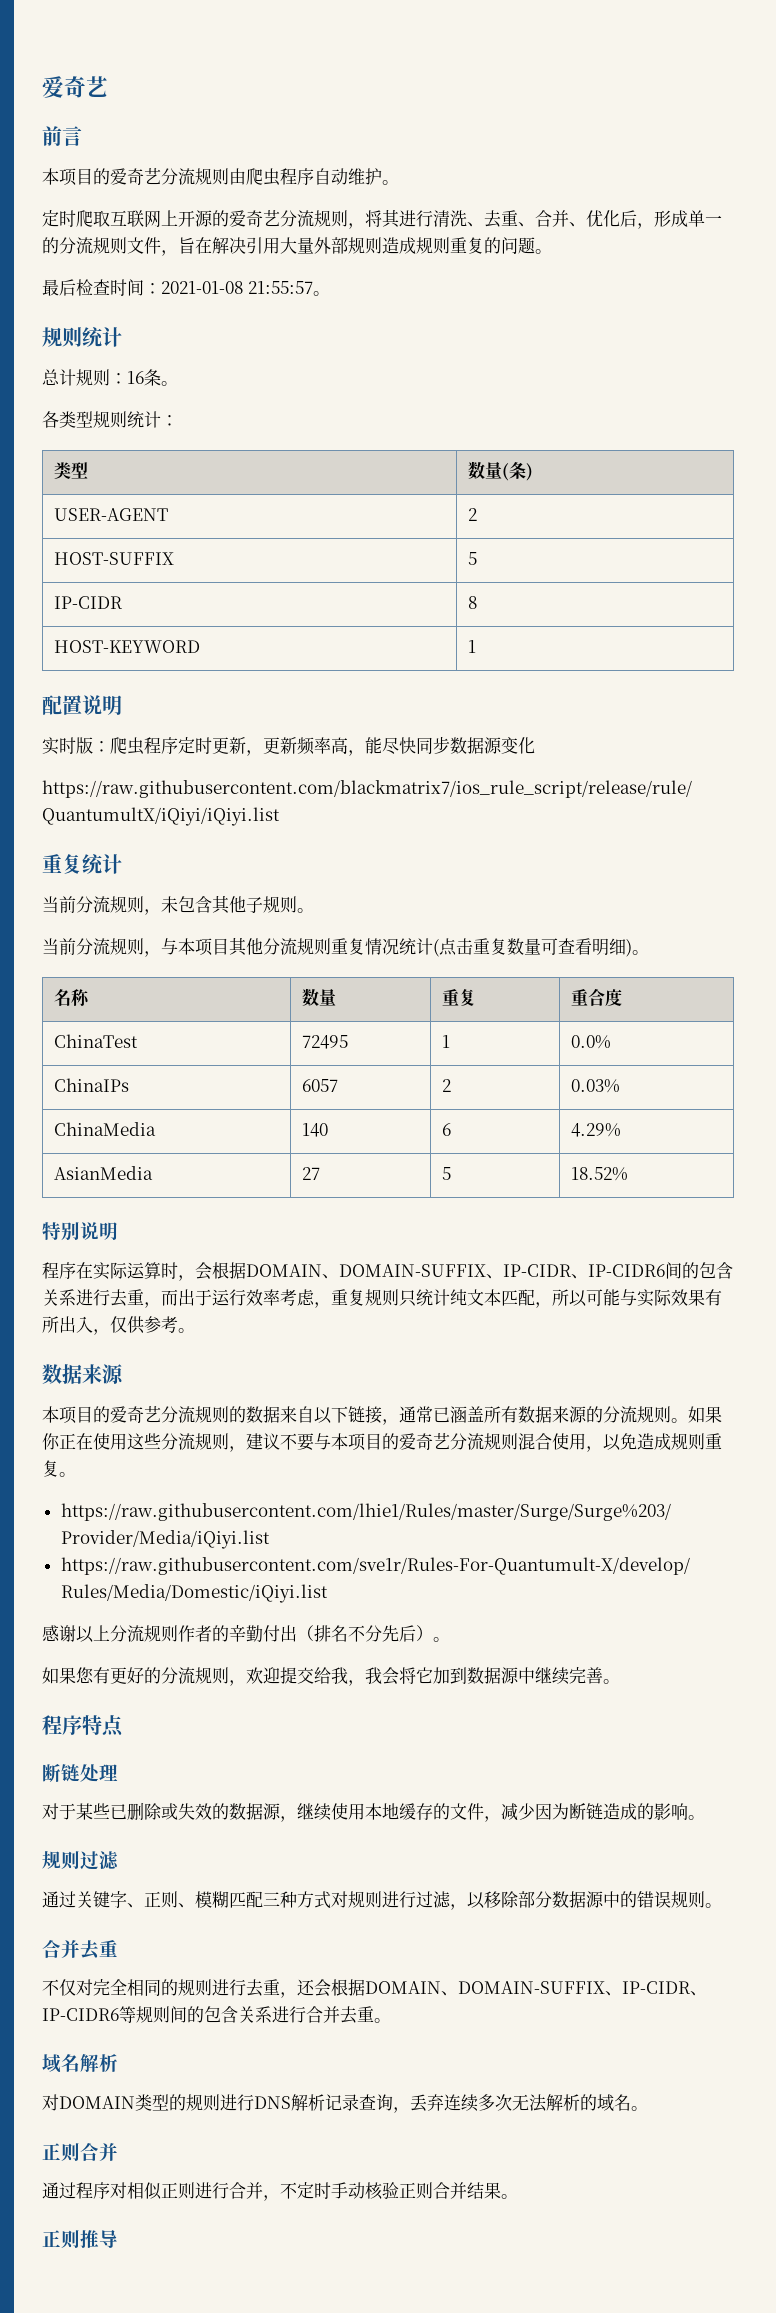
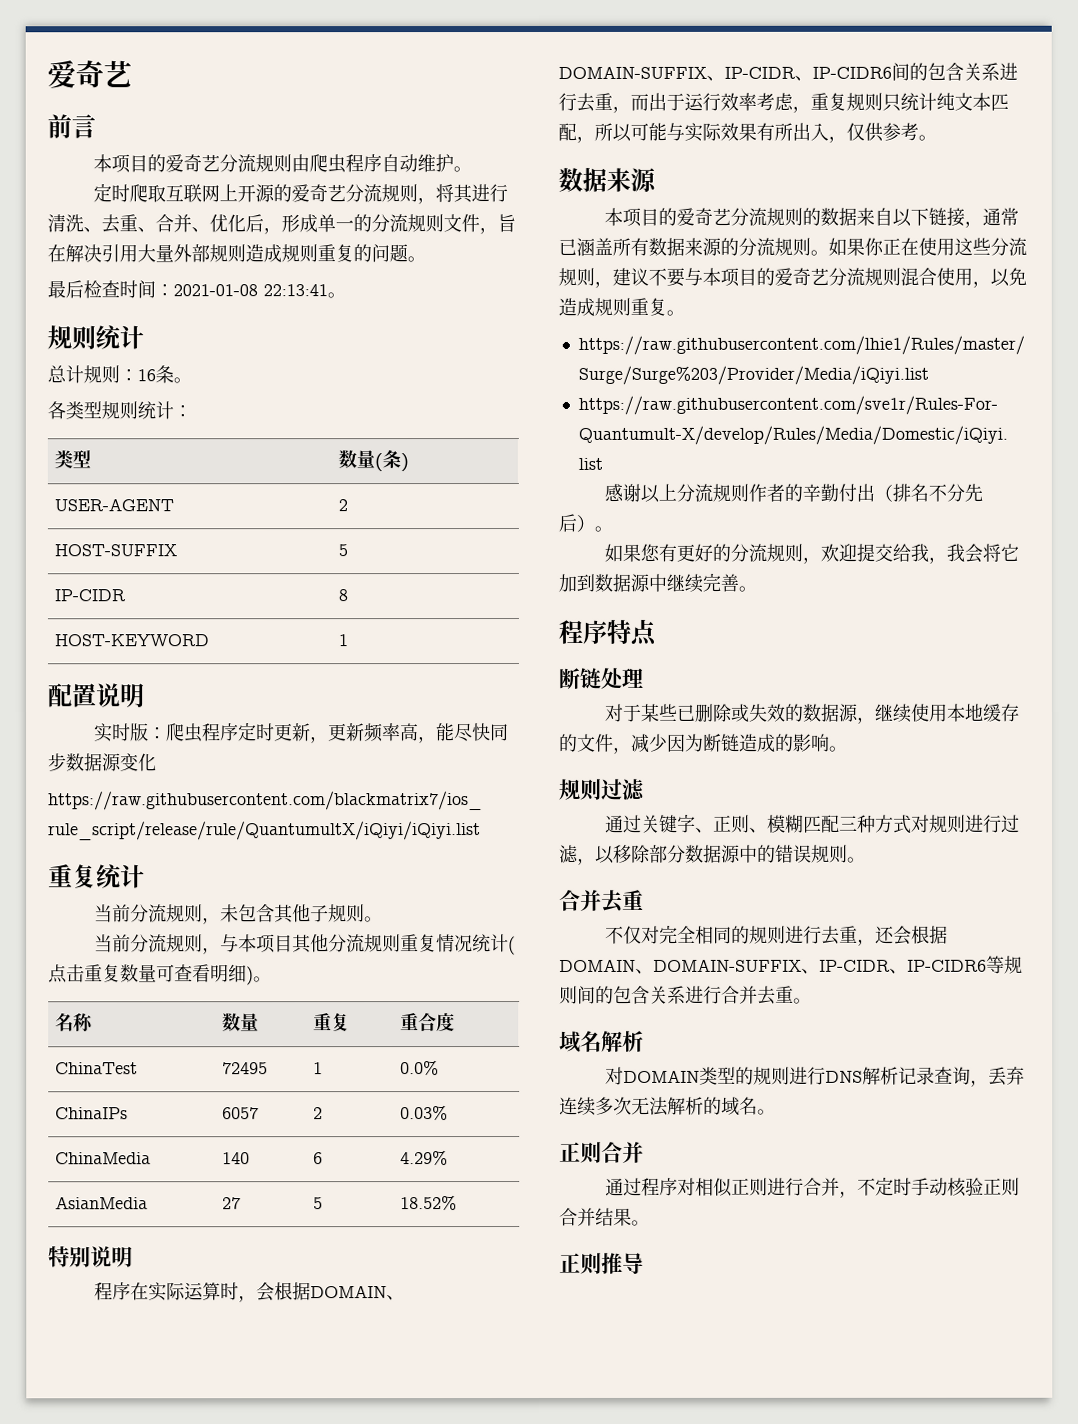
[247,281,313,294] 21:55:57 -> [263,284,328,297] 22:13:41

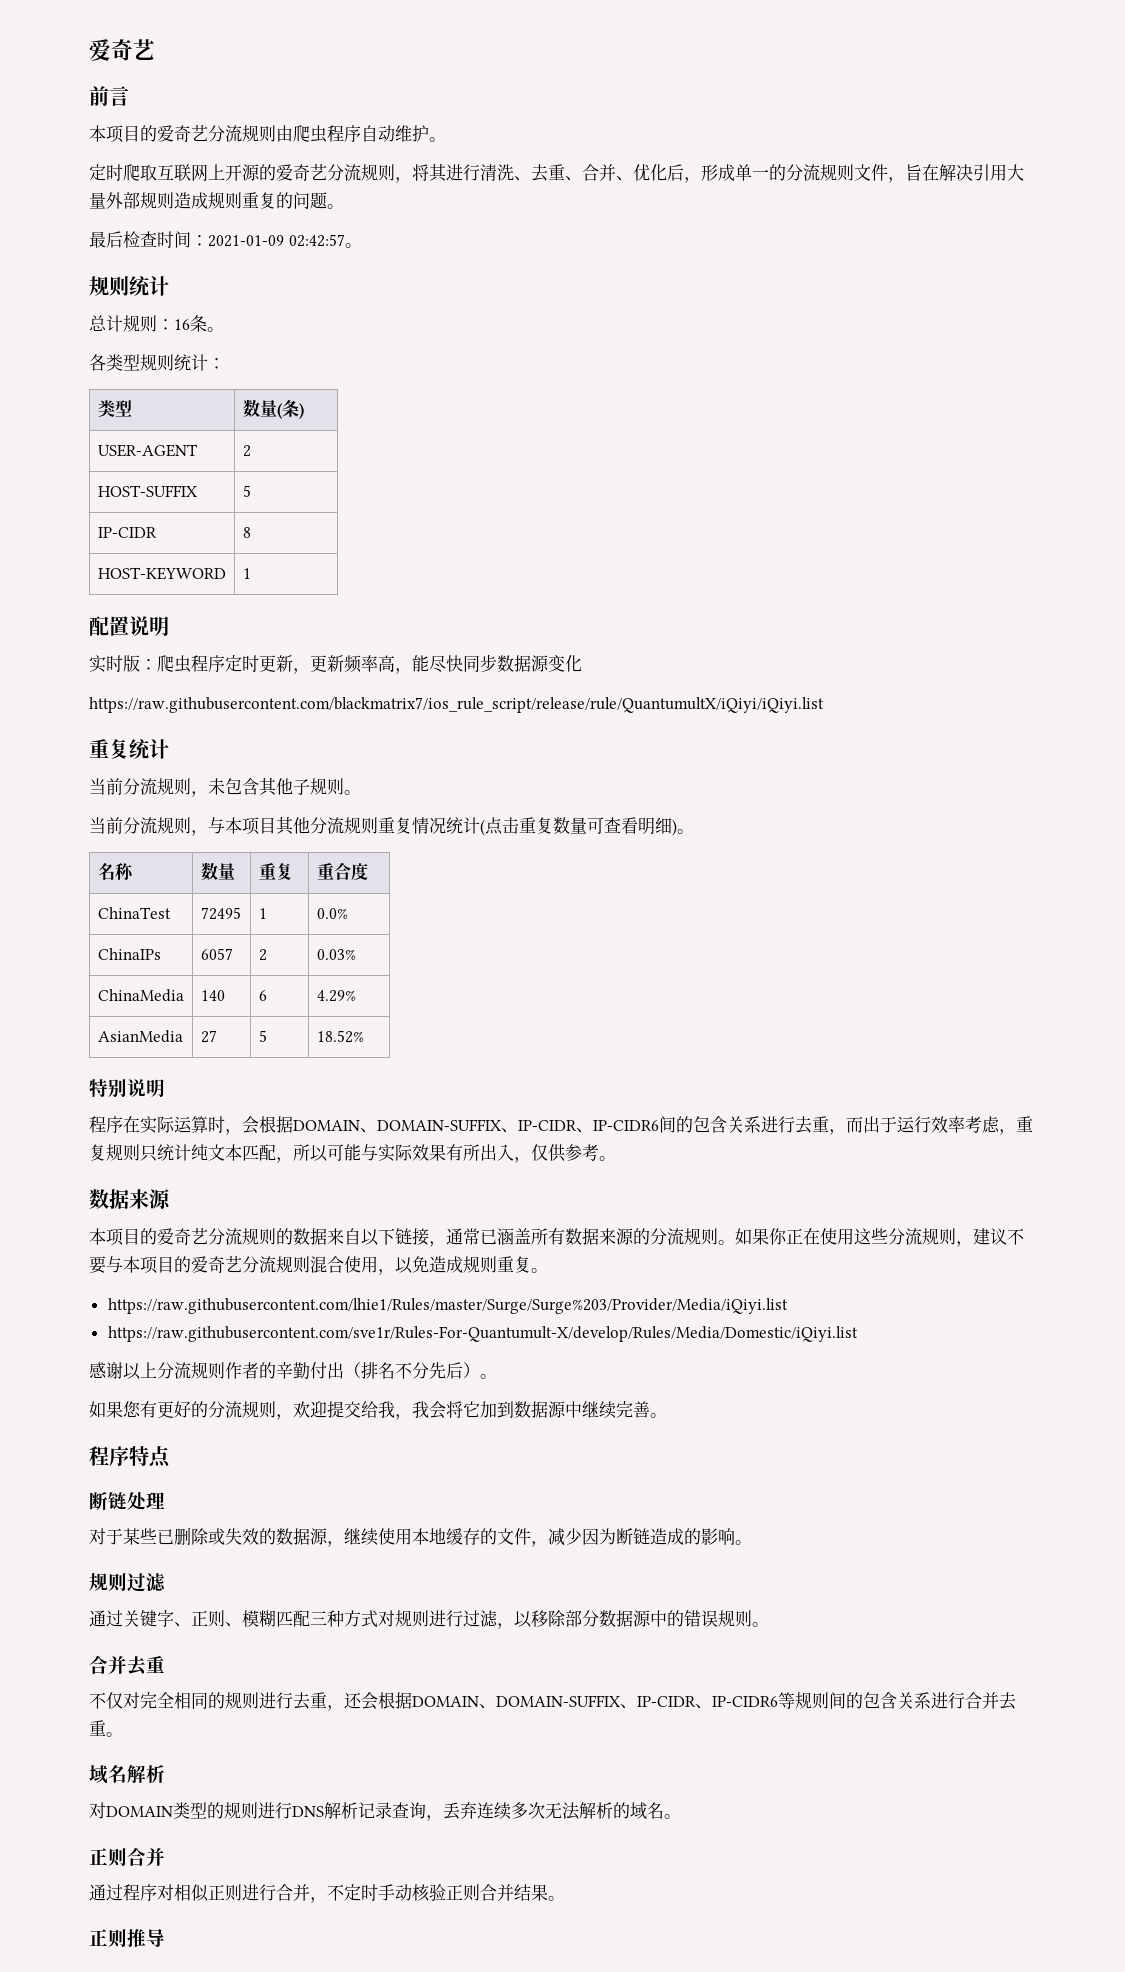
[173,284,328,297] 2021-01-08 22:13:41 -> [208,234,345,247] 2021-01-09 02:42:57

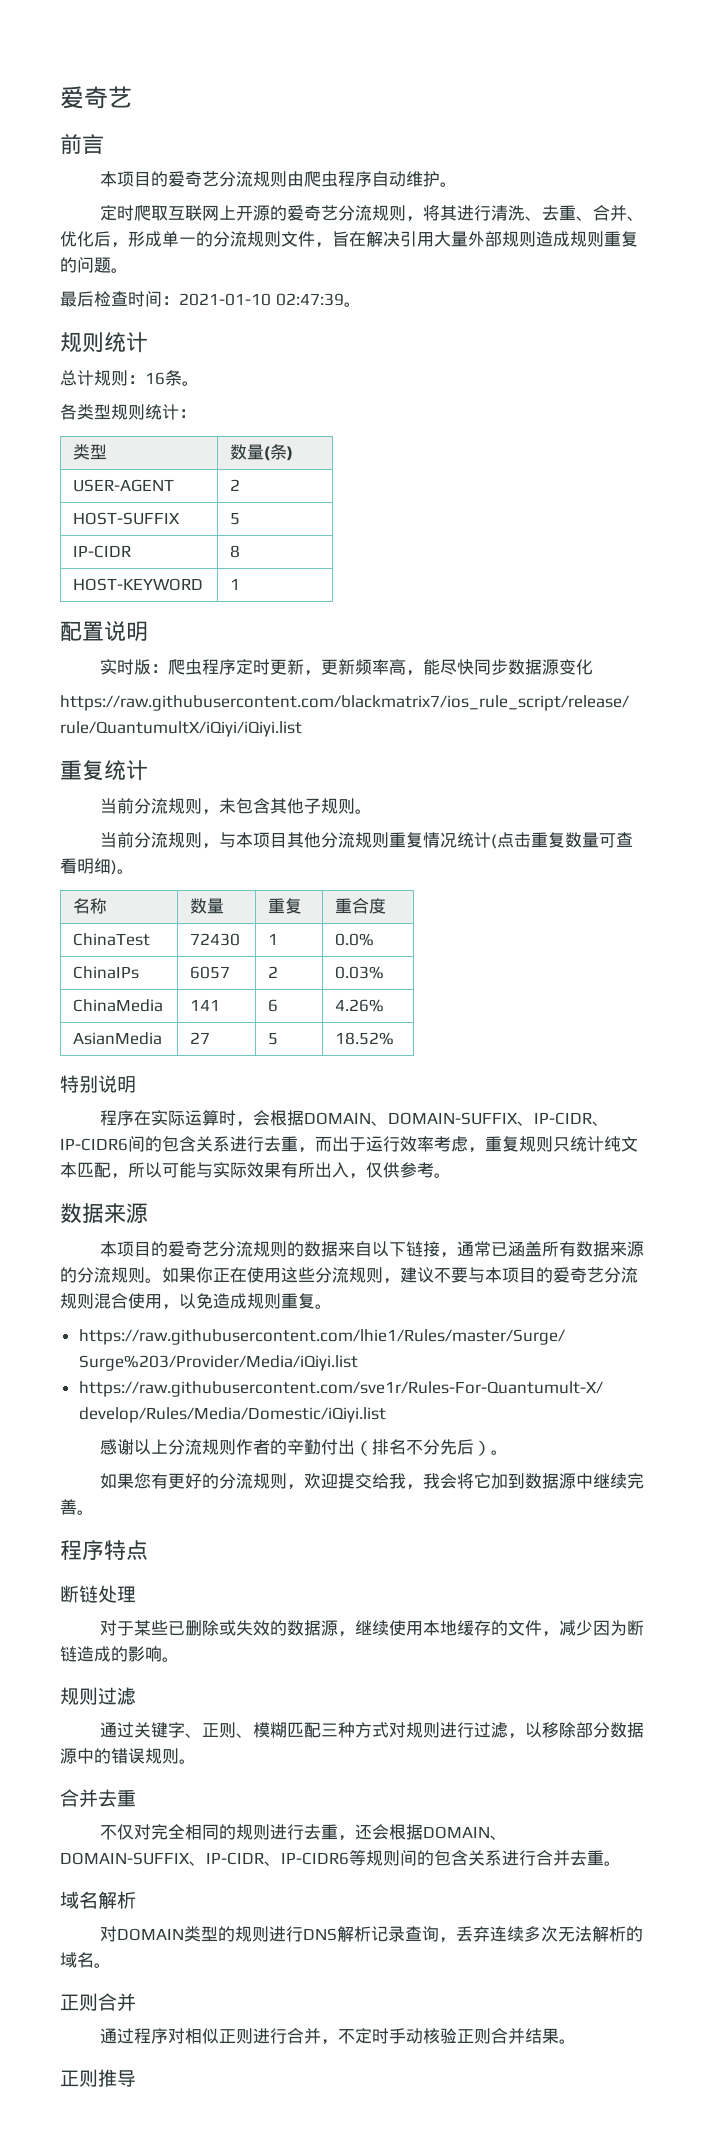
[208,234,345,247] 2021-01-09 02:42:57 -> [179,293,344,306] 2021-01-10 02:47:39
[200,907,241,920] 72495 -> [190,933,241,946] 72430
[200,990,225,1001] 140 -> [190,999,221,1011] 141
[316,990,356,1002] 4.29% -> [335,999,385,1012] 4.26%

